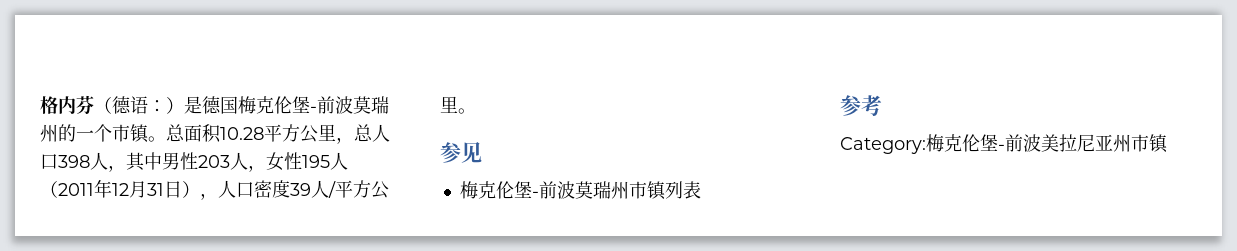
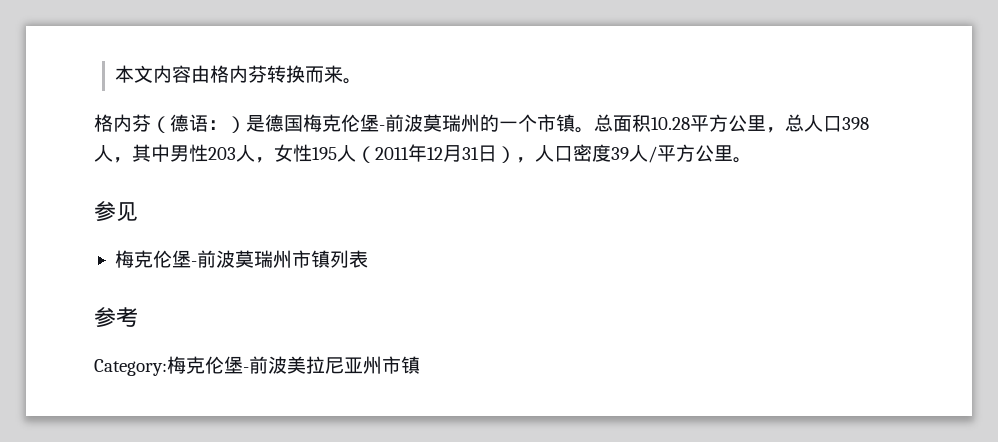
(40, 105) none -> [115,65,363,84] 本文内容由格内芬转换而来。 //

